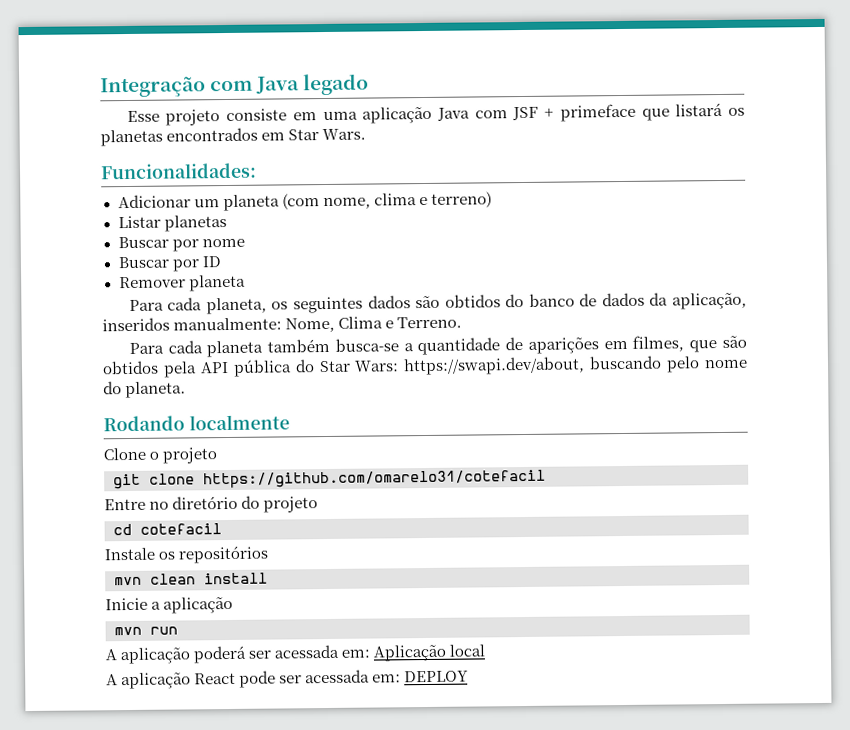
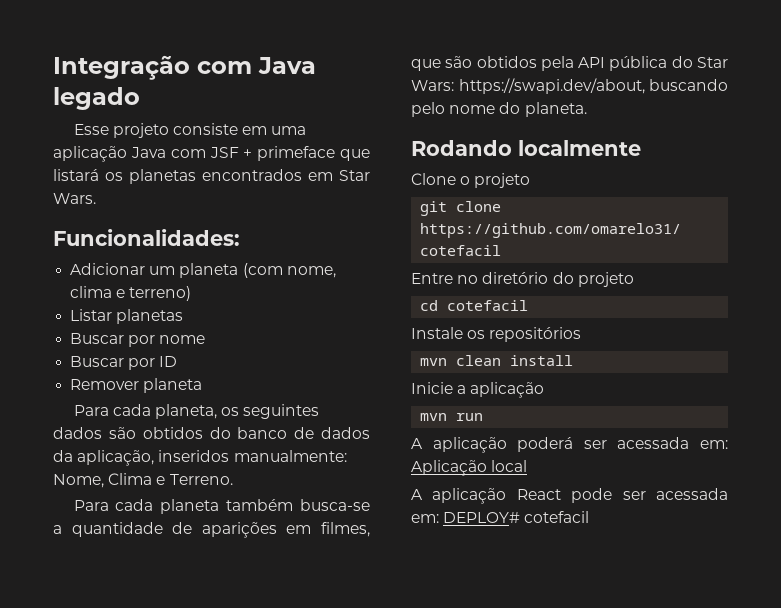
[404,670,470,683] DEPLOY -> [443,511,590,523] DEPLOY# cotefacil

